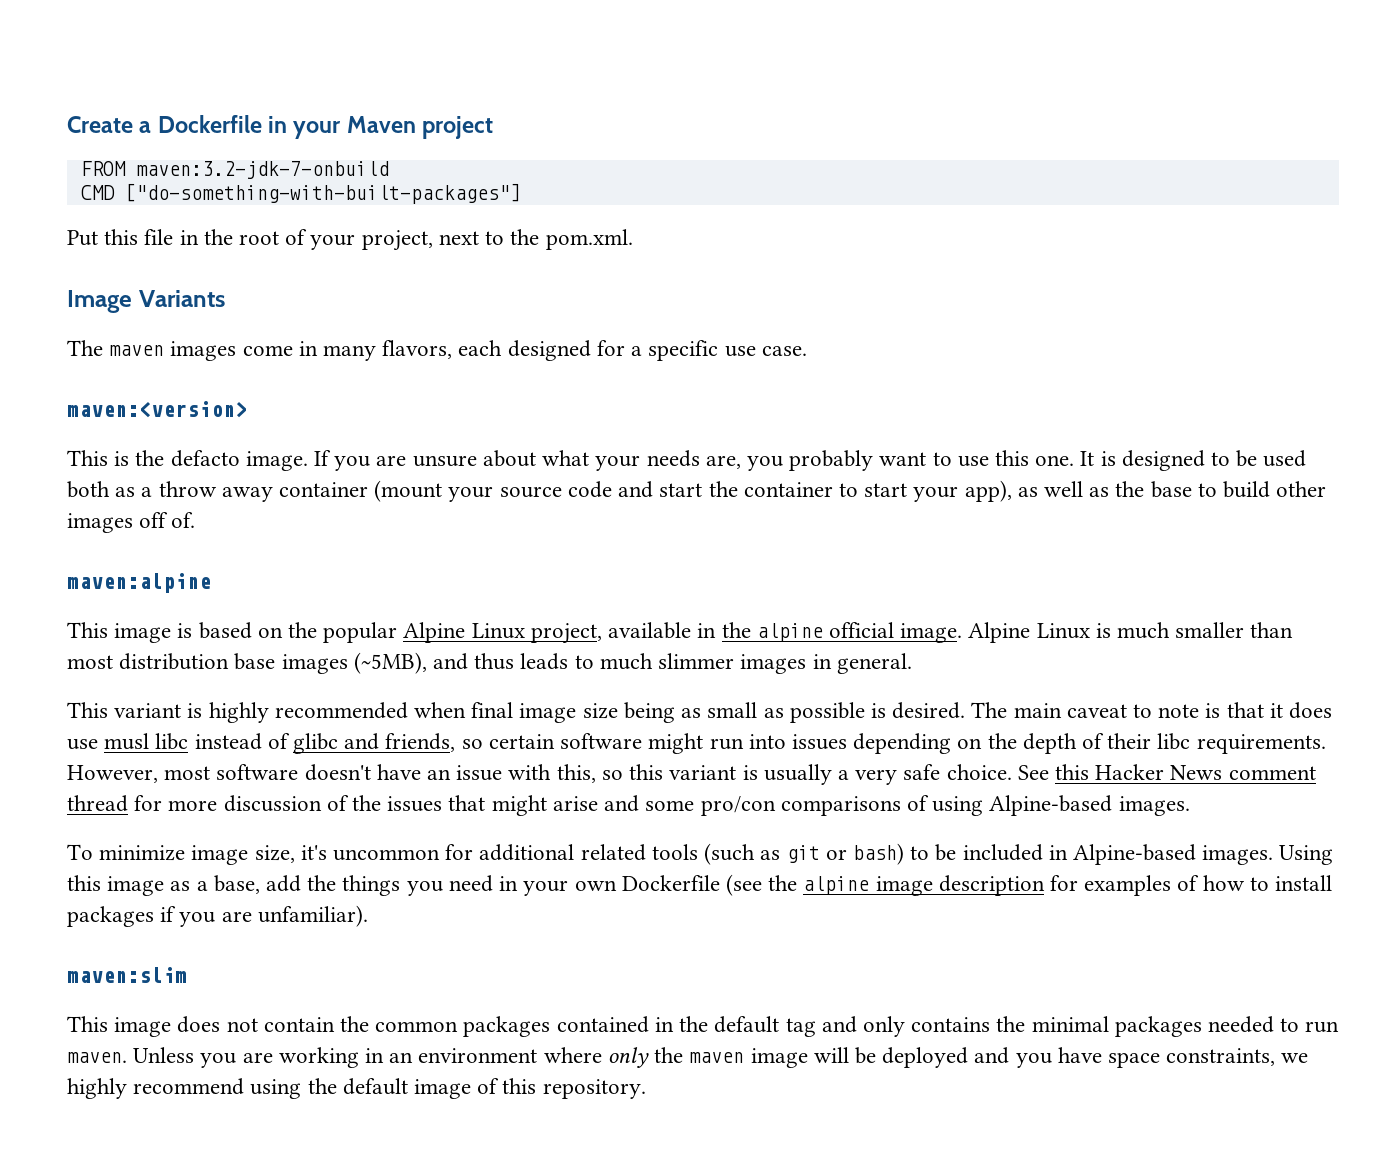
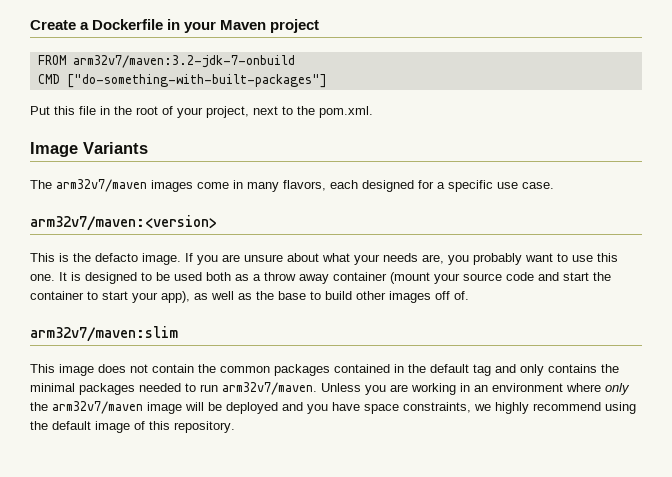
[135,161,389,179] maven:3.2-jdk-7-onbuild -> [72,55,295,68] arm32v7/maven:3.2-jdk-7-onbuild
[109,345,165,356] maven -> [56,179,147,192] arm32v7/maven
[67,401,247,418] maven:<version> -> [30,215,217,231] arm32v7/maven:<version>
[67,573,211,593] [67,622,1294,644] [67,652,912,674] [67,702,1333,723] [67,733,1326,754] [67,764,1316,785] [67,795,1190,816] [67,843,1334,865] [67,874,1333,896] [67,905,368,927] [67,967,187,983] maven:alpine // This image is based on the popular Alpine Linux project, available in the alpine official image. Alpine Linux is much smaller than most distribution base images (~5MB), and thus leads to much slimmer images in general. // This variant is highly recommended when final image size being as small as possible is desired. The main caveat to note is that it does use musl libc instead of glibc and friends, so certain software might run into issues depending on the depth of their libc requirements. However, most software doesn't have an issue with this, so this variant is usually a very safe choice. See this Hacker News comment thread for more discussion of the issues that might arise and some pro/con comparisons of using Alpine-based images. // To minimize image size, it's uncommon for additional related tools (such as git or bash) to be included in Alpine-based images. Using this image as a base, add the things you need in your own Dockerfile (see the alpine image description for examples of how to install packages if you are unfamiliar). // maven:slim -> [30,326,178,342] arm32v7/maven:slim
[67,1052,127,1063] maven. -> [222,382,317,395] arm32v7/maven.
[689,1052,745,1063] maven -> [52,401,143,414] arm32v7/maven

